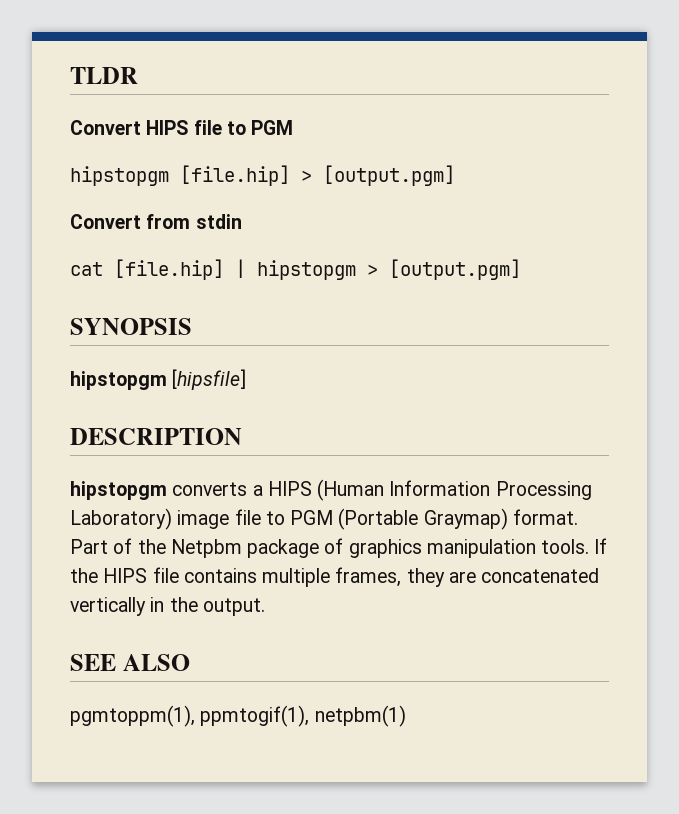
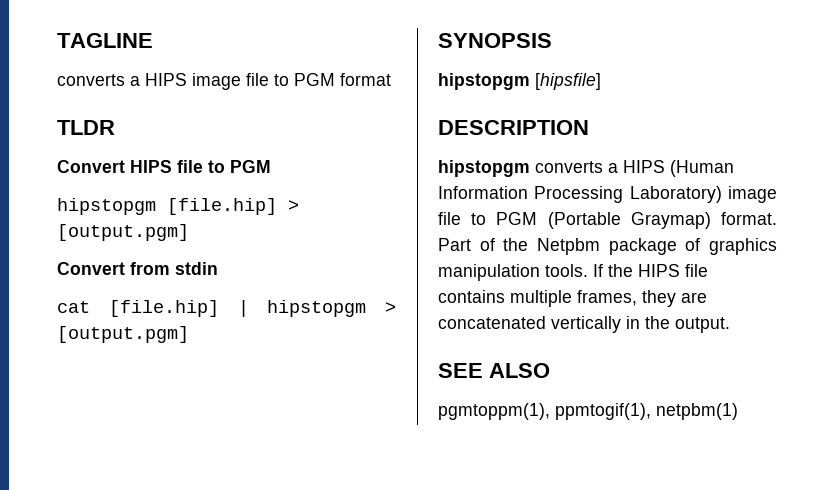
(70, 75) none -> [57,33,153,48] [57,73,391,90] TAGLINE // converts a HIPS image file to PGM format //

